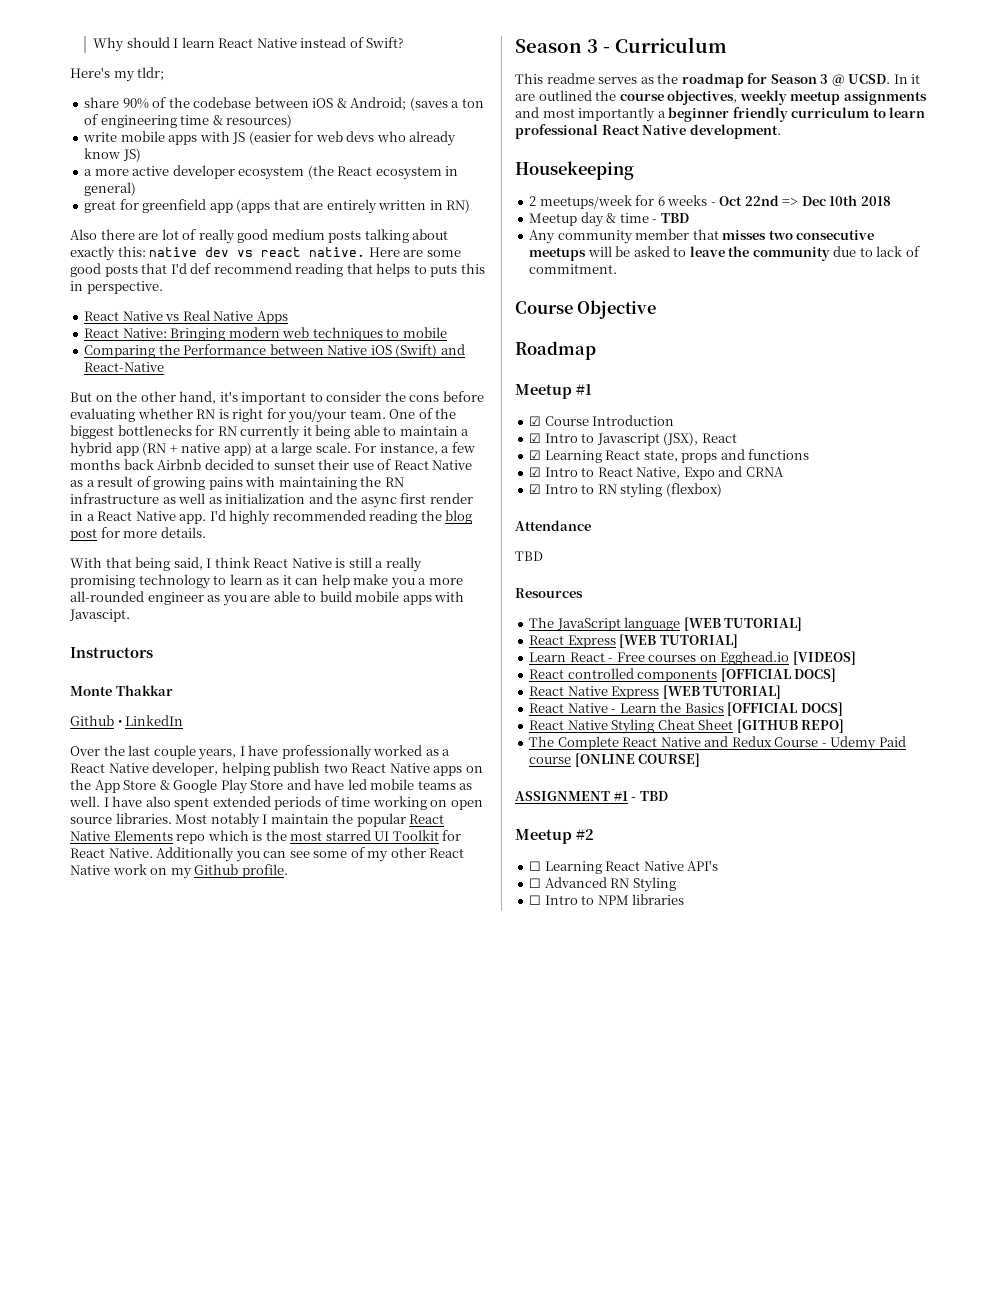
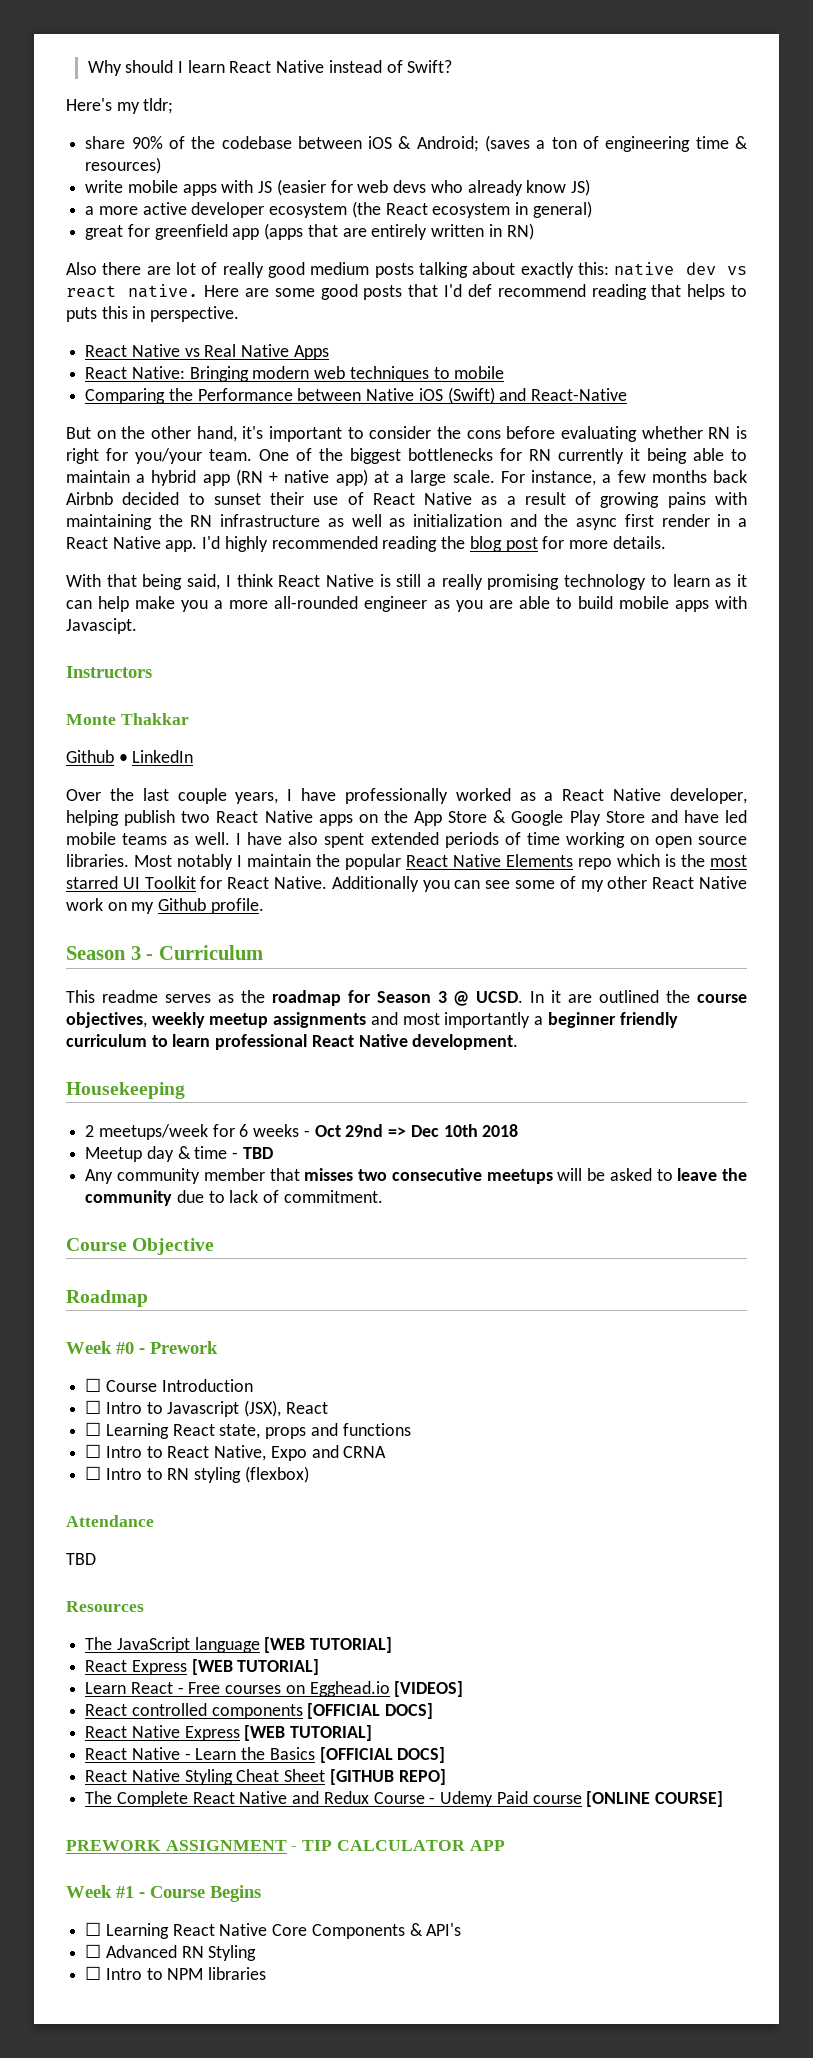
[744,195,779,206] 22nd -> [345,1124,384,1137] 29nd
[515,384,592,399] [529,416,542,426] Meetup #1 // ☑ -> [66,1341,218,1354] [85,1378,102,1392] Week #0 - Prework // ☐
[529,433,542,443] ☑ -> [85,1400,102,1414] ☐
[529,450,542,460] ☑ -> [85,1422,102,1436] ☐
[529,467,542,477] ☑ -> [85,1444,102,1458] ☐
[529,484,542,494] ☑ -> [85,1466,102,1480] ☐
[515,791,668,801] [515,829,594,844] ASSIGNMENT #1 - TBD // Meetup #2 -> [66,1840,505,1851] [66,1885,261,1902] PREWORK ASSIGNMENT - TIP CALCULATOR APP // Week #1 - Course Begins
(684, 866) none -> [272,1923,423,1939] Core Components &

